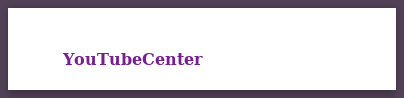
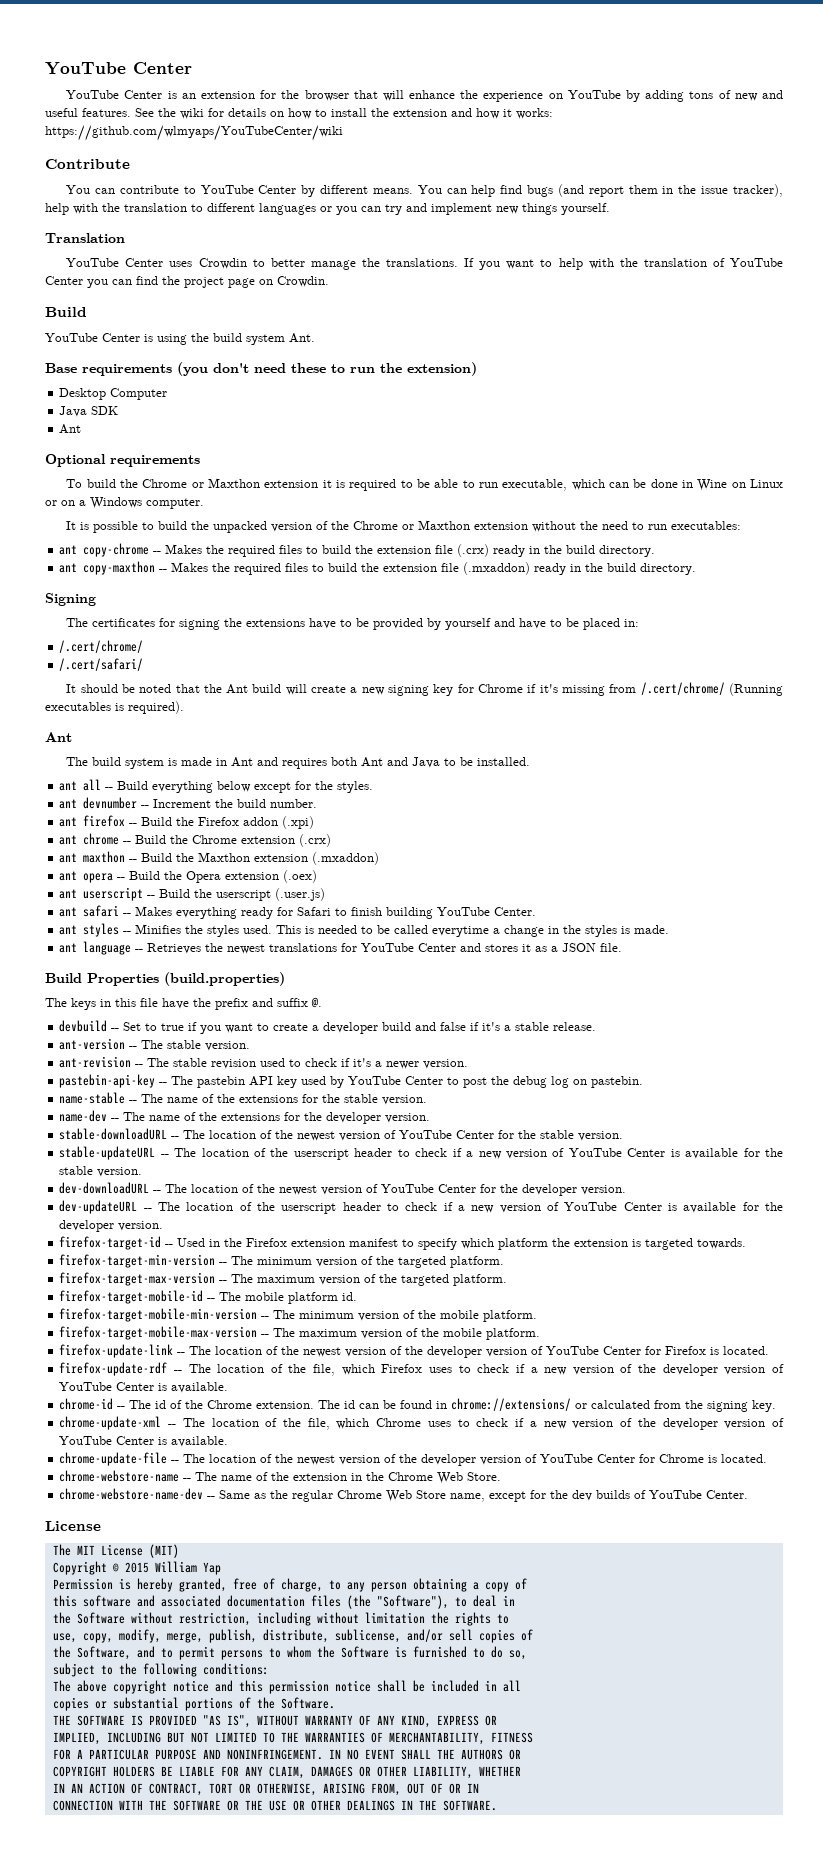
[62,53,203,65] YouTubeCenter -> [45,62,192,75] [66,90,783,102] [45,108,553,119] [45,125,343,141] [45,159,130,169] [66,184,783,197] [45,203,610,215] [45,233,125,243] [66,258,783,270] [45,276,329,288] [45,307,87,317] [45,333,315,345] [45,362,477,376] [59,388,168,400] [59,406,119,417] [59,424,82,434] [45,454,200,467] [66,478,783,491] [45,497,204,509] [66,520,742,533] [59,543,656,557] [59,561,697,575] [45,593,96,606] [66,618,640,630] [59,640,144,653] [59,658,144,671] [66,682,783,696] [45,701,184,714] [45,732,72,742] [66,757,531,769] [59,779,374,793] [59,797,318,809] [59,815,315,829] [59,833,332,847] [59,851,380,865] [59,870,318,883] [59,887,326,901] [59,905,537,919] [59,923,670,937] [59,941,623,955] [45,972,285,986] [45,997,322,1010] [59,1020,597,1034] [59,1038,251,1051] [59,1056,469,1069] [59,1074,644,1088] [59,1092,428,1105] [59,1110,431,1124] [59,1128,624,1141] [59,1146,783,1160] [59,1166,143,1177] [59,1182,627,1196] [59,1200,784,1214] [59,1220,164,1232] [59,1236,747,1250] [59,1254,505,1268] [59,1272,508,1286] [59,1290,358,1304] [59,1308,538,1322] [59,1326,541,1340] [59,1344,770,1358] [59,1362,784,1376] [59,1382,229,1393] [59,1398,777,1412] [59,1416,785,1430] [59,1436,229,1447] [59,1452,768,1466] [59,1470,502,1484] [59,1488,749,1502] [45,1521,101,1531] [52,1544,179,1558] [52,1561,221,1575] [52,1578,527,1592] [52,1595,515,1609] [52,1612,509,1626] [52,1629,533,1643] [52,1646,527,1660] [52,1663,269,1677] [52,1680,521,1694] [52,1697,335,1711] [52,1715,497,1728] [52,1732,533,1745] [52,1749,521,1760] [52,1766,521,1779] [52,1783,479,1796] [52,1800,497,1811] YouTube Center // YouTube Center is an extension for the browser that will enhance the experience on YouTube by adding tons of new and useful features. See the wiki for details on how to install the extension and how it works: https://github.com/wlmyaps/YouTubeCenter/wiki // Contribute // You can contribute to YouTube Center by different means. You can help find bugs (and report them in the issue tracker), help with the translation to different languages or you can try and implement new things yourself. // Translation // YouTube Center uses Crowdin to better manage the translations. If you want to help with the translation of YouTube Center you can find the project page on Crowdin. // Build // YouTube Center is using the build system Ant. // Base requirements (you don't need these to run the extension) // Desktop Computer // Java SDK // Ant // Optional requirements // To build the Chrome or Maxthon extension it is required to be able to run executable, which can be done in Wine on Linux or on a Windows computer. // It is possible to build the unpacked version of the Chrome or Maxthon extension without the need to run executables: // ant copy-chrome -- Makes the required files to build the extension file (.crx) ready in the build directory. // ant copy-maxthon -- Makes the required files to build the extension file (.mxaddon) ready in the build directory. // Signing // The certificates for signing the extensions have to be provided by yourself and have to be placed in: // /.cert/chrome/ // /.cert/safari/ // It should be noted that the Ant build will create a new signing key for Chrome if it's missing from /.cert/chrome/ (Running executables is required). // Ant // The build system is made in Ant and requires both Ant and Java to be installed. // ant all -- Build everything below except for the styles. // ant devnumber -- Increment the build number. // ant firefox -- Build the Firefox addon (.xpi) // ant chrome -- Build the Chrome extension (.crx) // ant maxthon -- Build the Maxthon extension (.mxaddon) // ant opera -- Build the Opera extension (.oex) // ant userscript -- Build the userscript (.user.js) // ant safari -- Makes everything ready for Safari to finish building YouTube Center. // ant styles -- Minifies the styles used. This is needed to be called everytime a change in the styles is made. // ant language -- Retrieves the newest translations for YouTube Center and stores it as a JSON file. // Build Properties (build.properties) // The keys in this file have the prefix and suffix @. // devbuild -- Set to true if you want to create a developer build and false if it's a stable release. // ant-version -- The stable version. // ant-revision -- The stable revision used to check if it's a newer version. // pastebin-api-key -- The pastebin API key used by YouTube Center to post the debug log on pastebin. // name-stable -- The name of the extensions for the stable version. // name-dev -- The name of the extensions for the developer version. // stable-downloadURL -- The location of the newest version of YouTube Center for the stable version. // stable-updateURL -- The location of the userscript header to check if a new version of YouTube Center is available for the stable version. // dev-downloadURL -- The location of the newest version of YouTube Center for the developer version. // dev-updateURL -- The location of the userscript header to check if a new version of YouTube Center is available for the developer version. // firefox-target-id -- Used in the Firefox extension manifest to specify which platform the extension is targeted towards. // firefox-target-min-version -- The minimum version of the targeted platform. // firefox-target-max-version -- The maximum version of the targeted platform. // firefox-target-mobile-id -- The mobile platform id. // firefox-target-mobile-min-version -- The minimum version of the mobile platform. // firefox-target-mobile-max-version -- The maximum version of the mobile platform. // firefox-update-link -- The location of the newest version of the developer version of YouTube Center for Firefox is located. // firefox-update-rdf -- The location of the file, which Firefox uses to check if a new version of the developer version of YouTube Center is available. // chrome-id -- The id of the Chrome extension. The id can be found in chrome://extensions/ or calculated from the signing key. // chrome-update-xml -- The location of the file, which Chrome uses to check if a new version of the developer version of YouTube Center is available. // chrome-update-file -- The location of the newest version of the developer version of YouTube Center for Chrome is located. // chrome-webstore-name -- The name of the extension in the Chrome Web Store. // chrome-webstore-name-dev -- Same as the regular Chrome Web Store name, except for the dev builds of YouTube Center. // License // The MIT License (MIT) // Copyright © 2015 William Yap // Permission is hereby granted, free of charge, to any person obtaining a copy of // this software and associated documentation files (the "Software"), to deal in // the Software without restriction, including without limitation the rights to // use, copy, modify, merge, publish, distribute, sublicense, and/or sell copies of // the Software, and to permit persons to whom the Software is furnished to do so, // subject to the following conditions: // The above copyright notice and this permission notice shall be included in all // copies or substantial portions of the Software. // THE SOFTWARE IS PROVIDED "AS IS", WITHOUT WARRANTY OF ANY KIND, EXPRESS OR // IMPLIED, INCLUDING BUT NOT LIMITED TO THE WARRANTIES OF MERCHANTABILITY, FITNESS // FOR A PARTICULAR PURPOSE AND NONINFRINGEMENT. IN NO EVENT SHALL THE AUTHORS OR // COPYRIGHT HOLDERS BE LIABLE FOR ANY CLAIM, DAMAGES OR OTHER LIABILITY, WHETHER // IN AN ACTION OF CONTRACT, TORT OR OTHERWISE, ARISING FROM, OUT OF OR IN // CONNECTION WITH THE SOFTWARE OR THE USE OR OTHER DEALINGS IN THE SOFTWARE.

